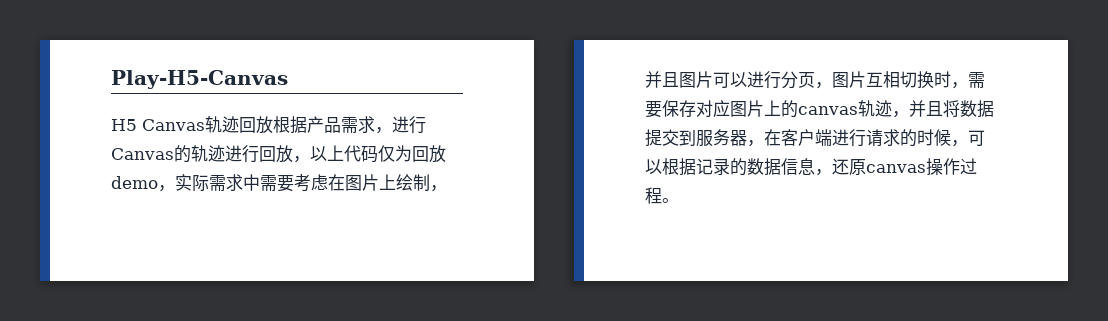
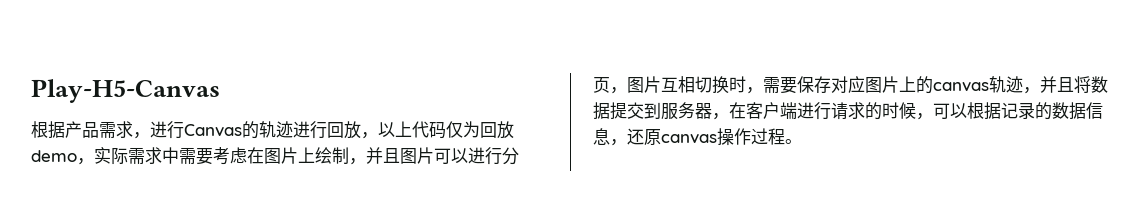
[111,116,273,134] H5 Canvas轨迹回放 -> (220, 91) none

